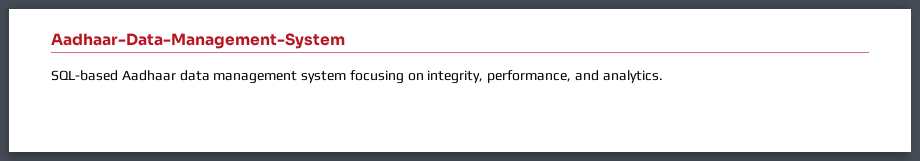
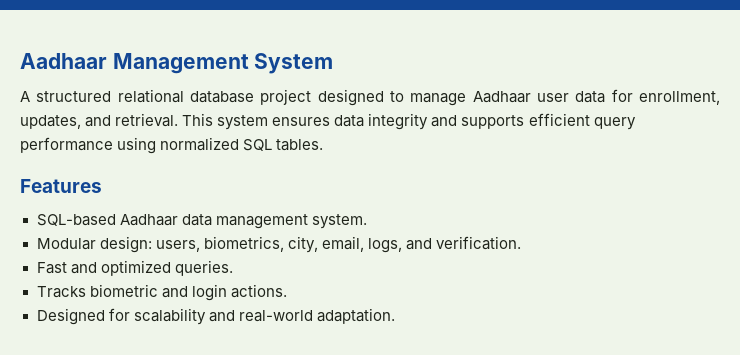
[51,33,345,49] [51,70,663,84] Aadhaar-Data-Management-System // SQL-based Aadhaar data management system focusing on integrity, performance, and analytics. -> [20,53,334,74] [20,89,721,106] [20,113,636,130] [20,137,324,154] [20,179,102,193] [36,214,367,229] [36,236,521,253] [36,260,233,276] [36,284,287,301] [36,308,395,325] Aadhaar Management System // A structured relational database project designed to manage Aadhaar user data for enrollment, updates, and retrieval. This system ensures data integrity and supports efficient query performance using normalized SQL tables. // Features // SQL-based Aadhaar data management system. // Modular design: users, biometrics, city, email, logs, and verification. // Fast and optimized queries. // Tracks biometric and login actions. // Designed for scalability and real-world adaptation.

